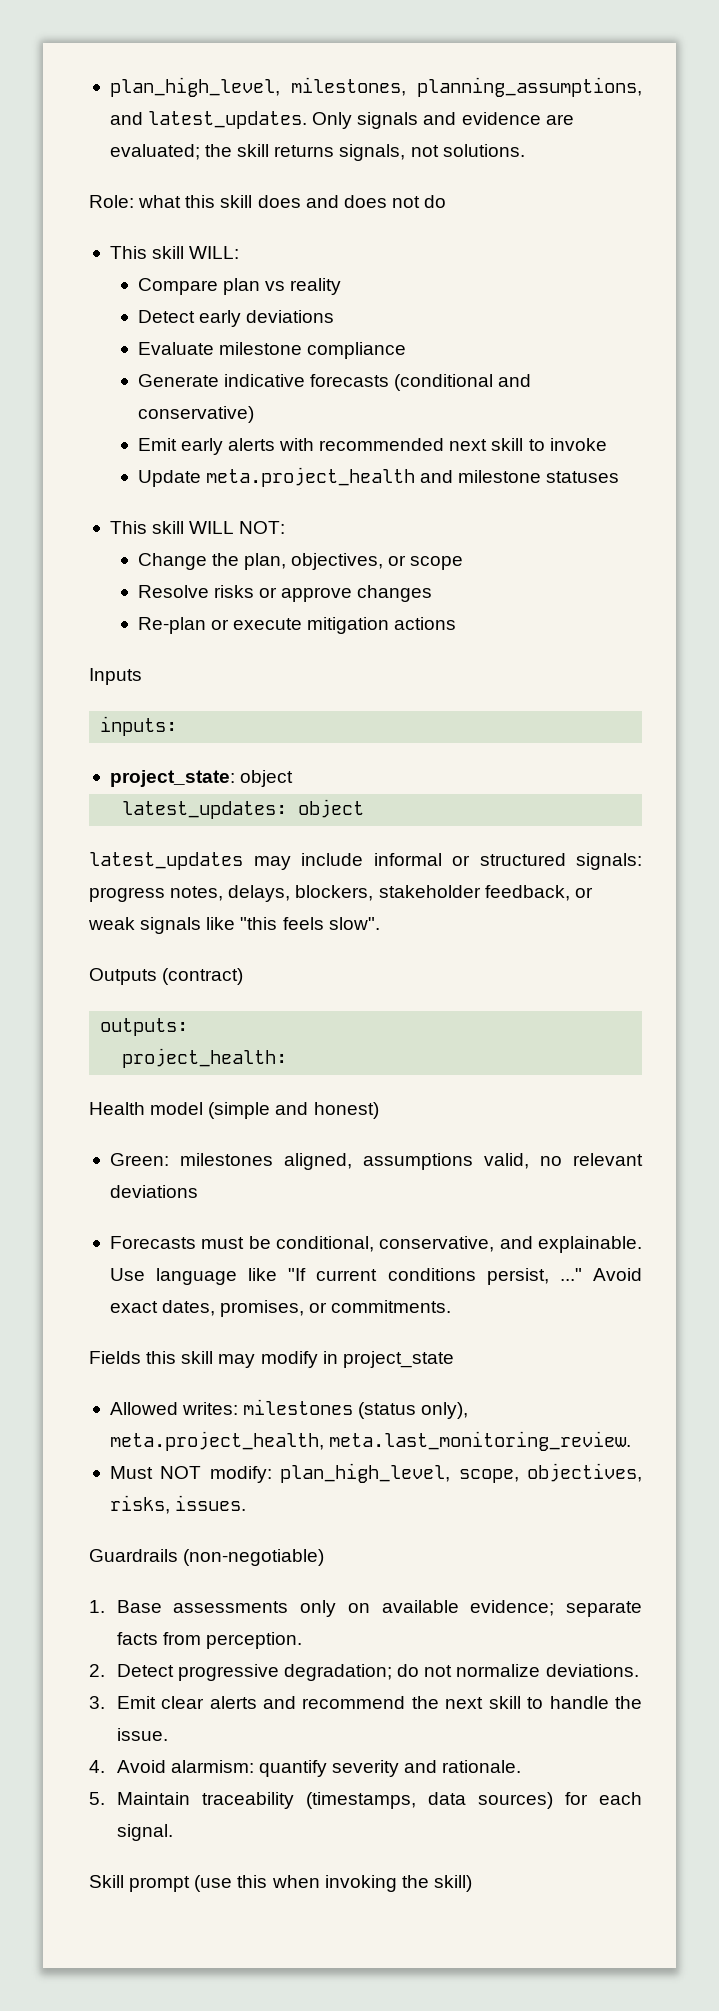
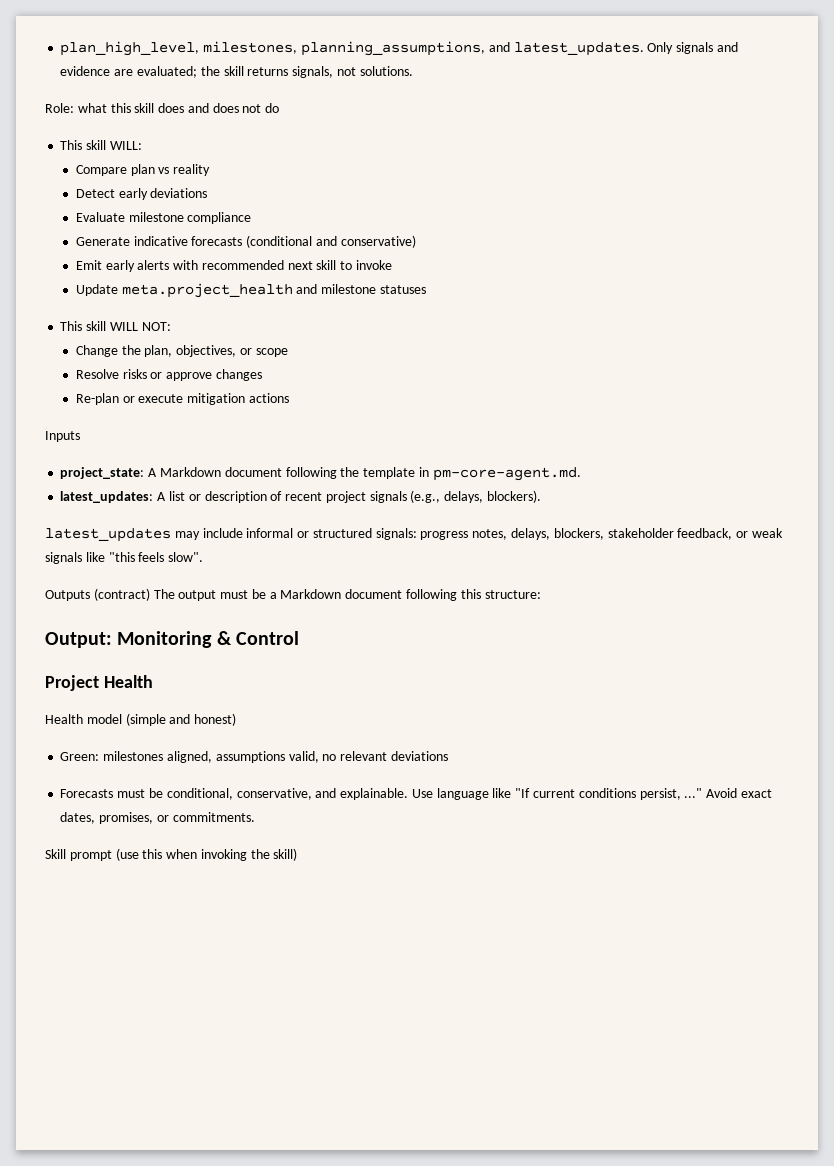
[100,716,178,736] // inputs: -> (80, 436) none
[240,770,294,787] [122,799,365,819] object // latest_updates: object -> [148,467,581,481] [60,490,541,503] A Markdown document following the template in pm-core-agent.md. // latest_updates: A list or description of recent project signals (e.g., delays, blockers).
[100,1018,189,1036] [122,1048,288,1068] // outputs: // project_health: -> [153,589,541,601] [45,631,299,648] [45,675,153,691] The output must be a Markdown document following this structure: // Output: Monitoring & Control // Project Health
[89,1351,454,1368] [109,1399,469,1419] [109,1431,632,1451] [109,1463,643,1483] [109,1495,247,1514] [89,1549,325,1566] [89,1600,643,1617] [116,1632,303,1649] [89,1664,639,1681] [89,1696,642,1709] [116,1728,168,1741] [89,1760,522,1777] [89,1792,642,1809] [116,1824,173,1841] // Fields this skill may modify in project_state // Allowed writes: milestones (status only), meta.project_health, meta.last_monitoring_review. // Must NOT modify: plan_high_level, scope, objectives, risks, issues. // Guardrails (non-negotiable) // 1. Base assessments only on available evidence; separate facts from perception. // 2. Detect progressive degradation; do not normalize deviations. // 3. Emit clear alerts and recommend the next skill to handle the issue. // 4. Avoid alarmism: quantify severity and rationale. // 5. Maintain traceability (timestamps, data sources) for each signal. -> (255, 817) none

